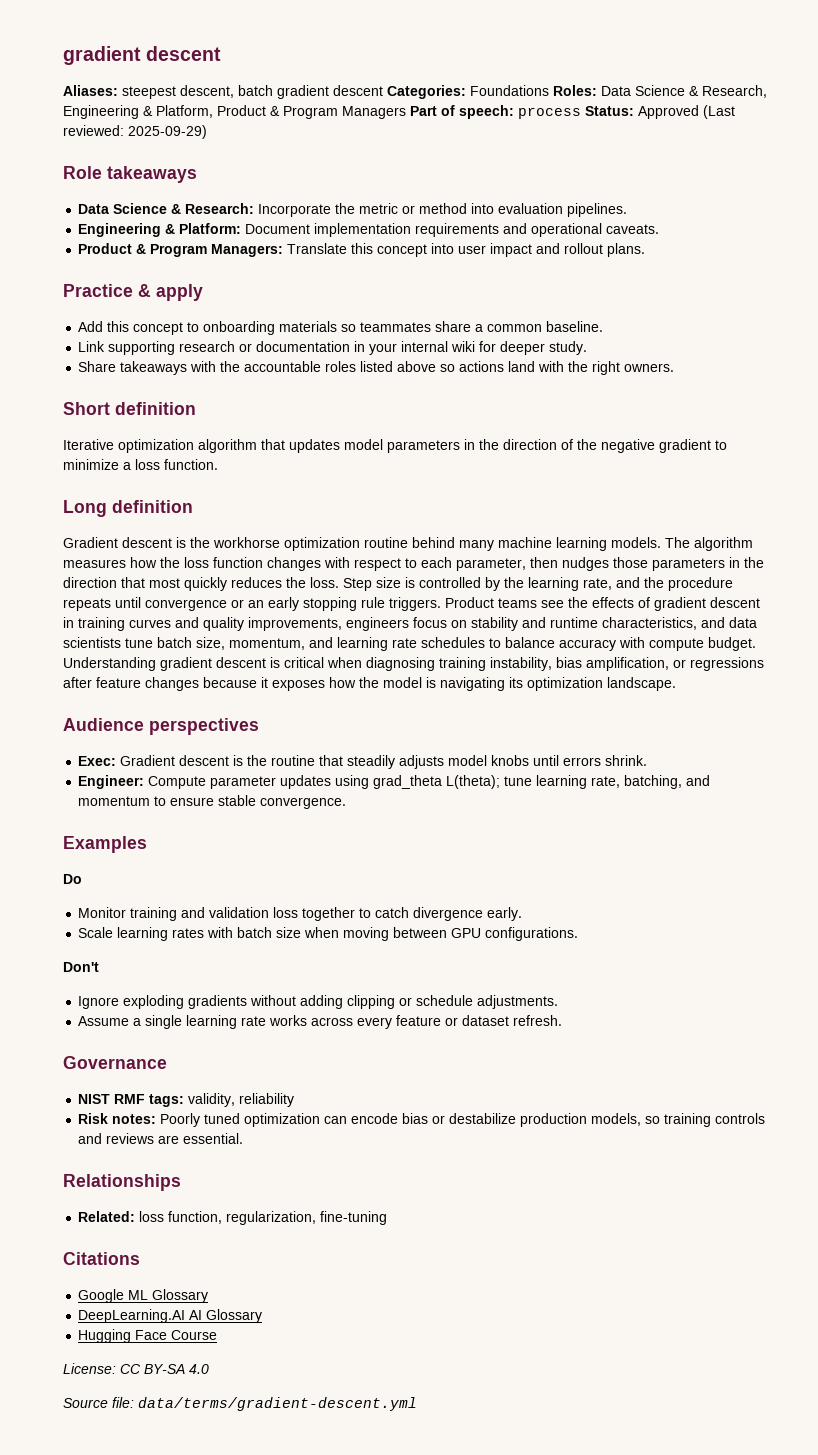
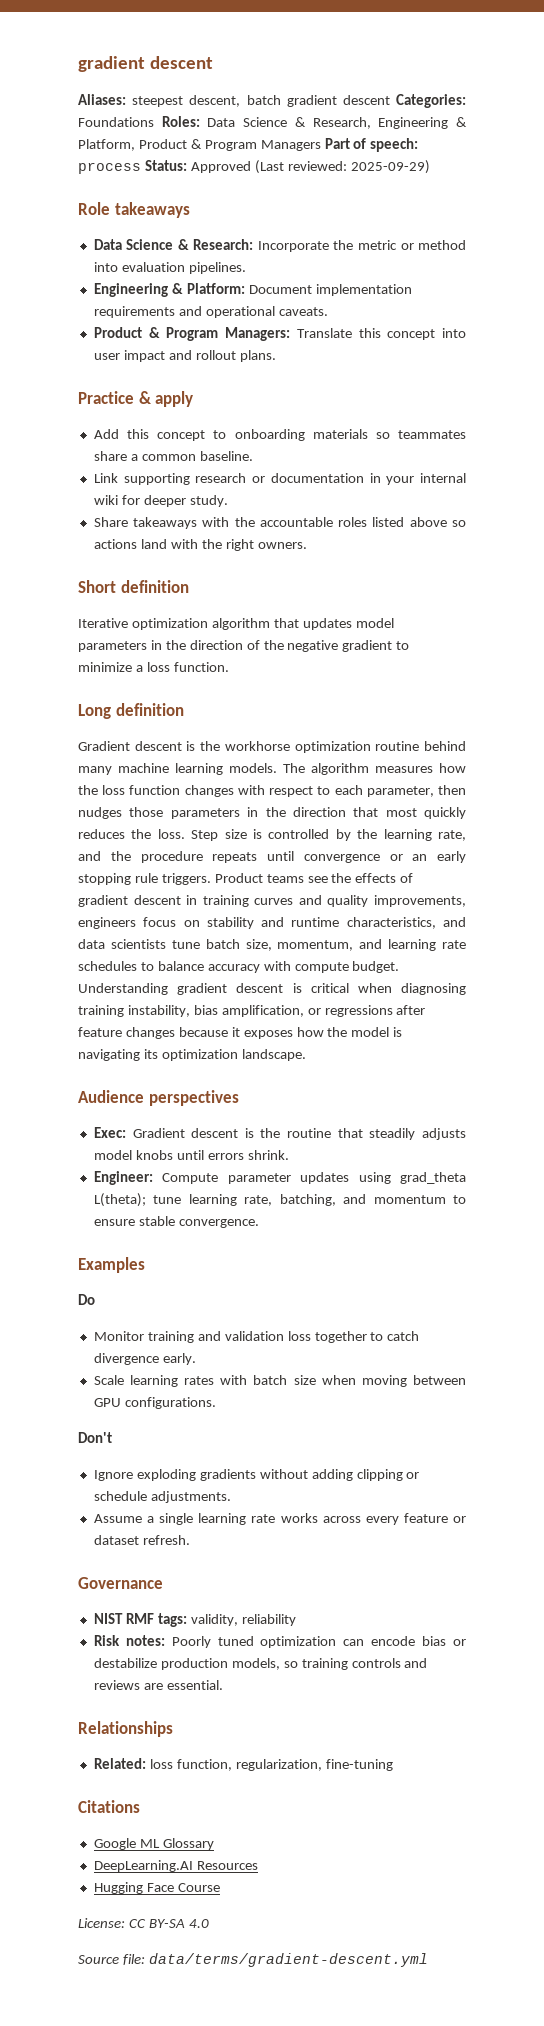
[189,1309,263,1323] AI Glossary -> [196,1861,258,1870] Resources

